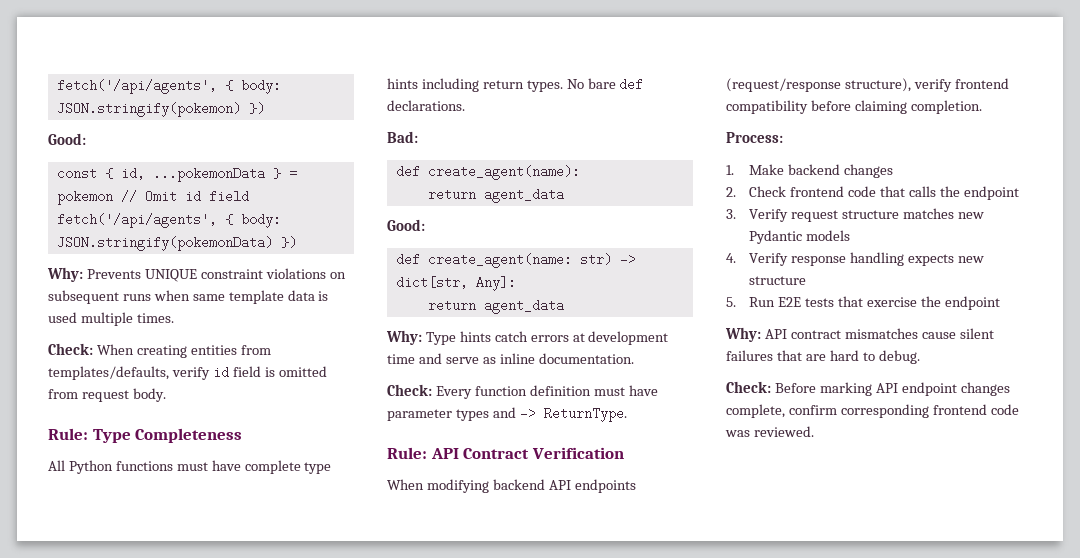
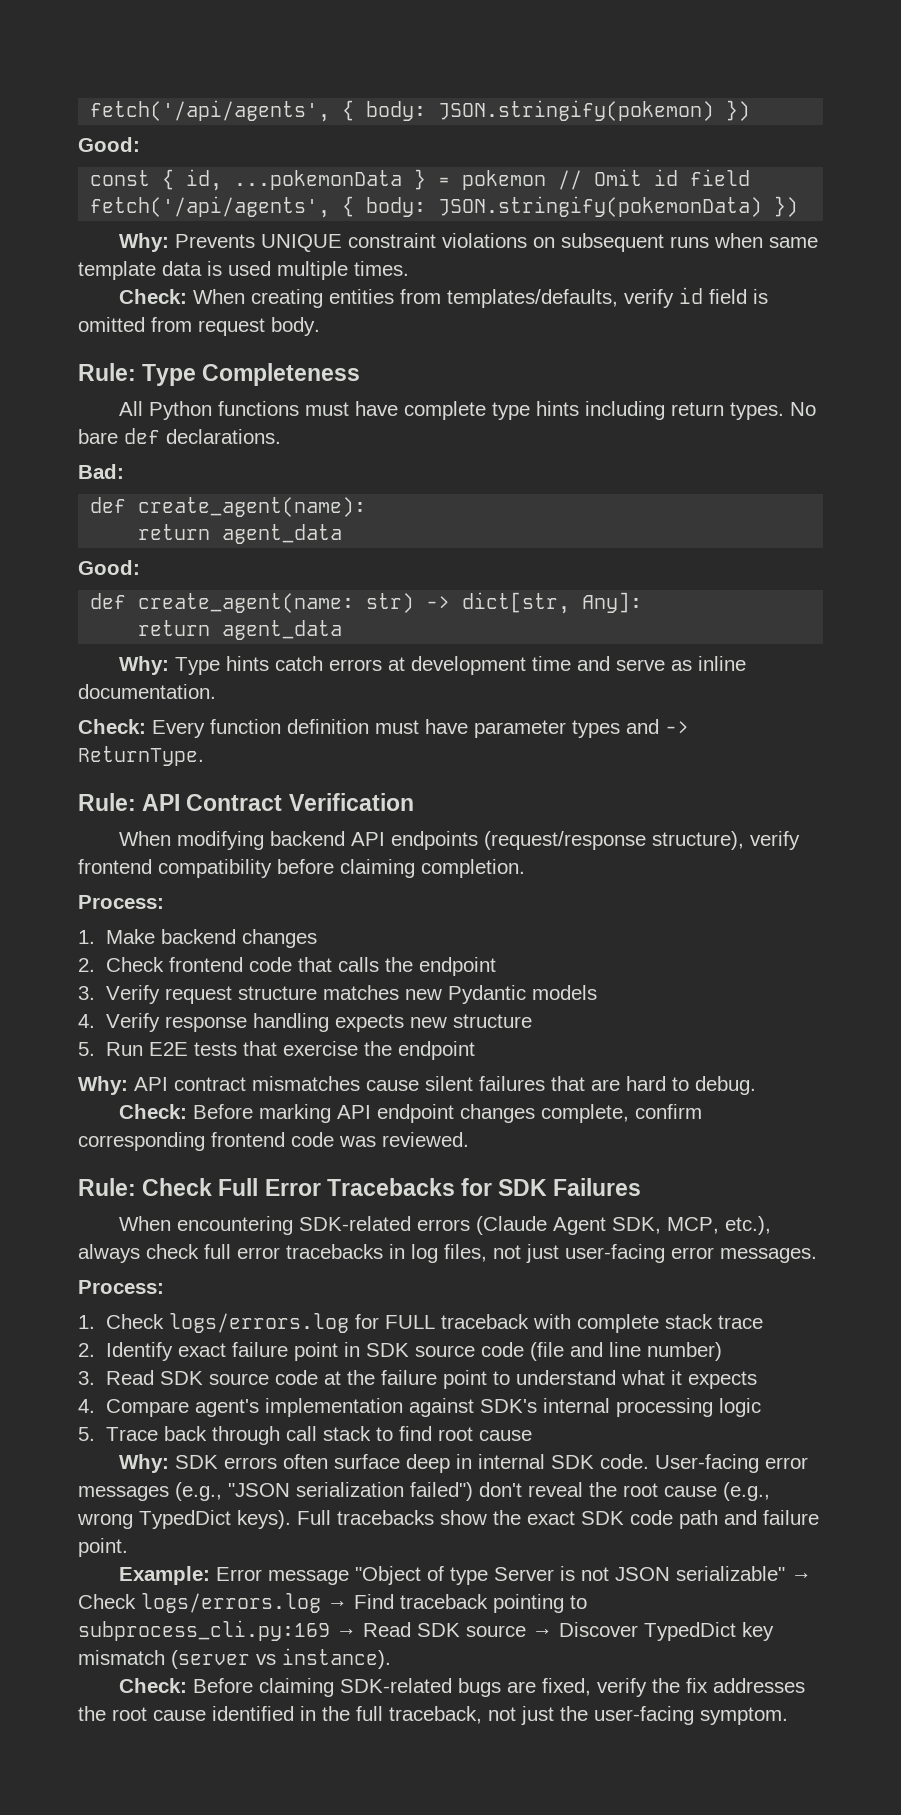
(814, 431) none -> [78,1178,642,1196] [119,1216,772,1235] [78,1244,817,1263] [78,1280,164,1294] [78,1313,764,1333] [78,1342,723,1361] [78,1370,758,1389] [78,1398,762,1417] [78,1426,533,1445] [119,1454,809,1473] [78,1482,770,1501] [77,1510,819,1529] [78,1538,128,1557] [119,1566,813,1585] [78,1593,587,1613] [78,1620,774,1641] [78,1648,391,1669] [119,1678,806,1697] [78,1706,788,1725] // Rule: Check Full Error Tracebacks for SDK Failures // When encountering SDK-related errors (Claude Agent SDK, MCP, etc.), always check full error tracebacks in log files, not just user-facing error messages. // Process: // 1. Check logs/errors.log for FULL traceback with complete stack trace // 2. Identify exact failure point in SDK source code (file and line number) // 3. Read SDK source code at the failure point to understand what it expects // 4. Compare agent's implementation against SDK's internal processing logic // 5. Trace back through call stack to find root cause // Why: SDK errors often surface deep in internal SDK code. User-facing error messages (e.g., "JSON serialization failed") don't reveal the root cause (e.g., wrong TypedDict keys). Full tracebacks show the exact SDK code path and failure point. // Example: Error message "Object of type Server is not JSON serializable" → Check logs/errors.log → Find traceback pointing to subprocess_cli.py:169 → Read SDK source → Discover TypedDict key mismatch (server vs instance). // Check: Before claiming SDK-related bugs are fixed, verify the fix addresses the root cause identified in the full traceback, not just the user-facing symptom.

